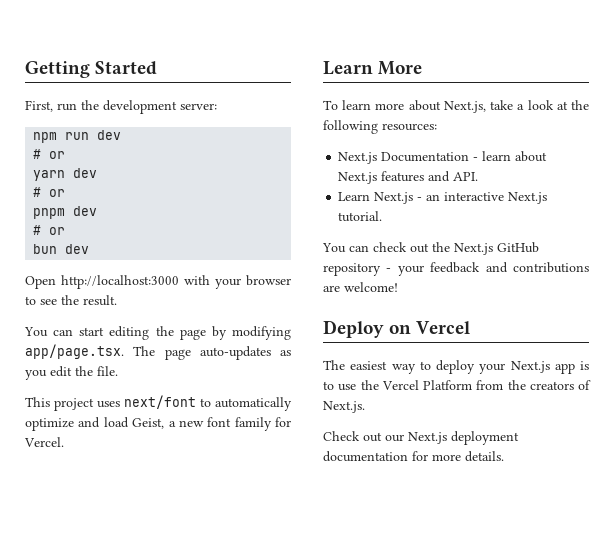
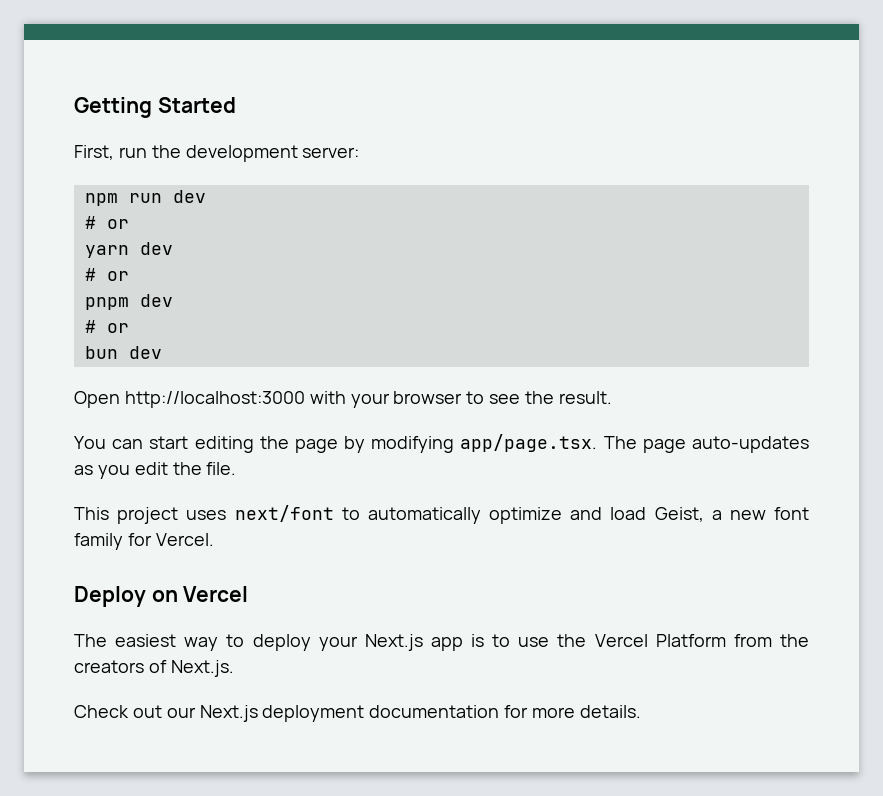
[323,61,423,75] [323,100,589,113] [323,120,437,134] [338,151,548,164] [338,171,479,184] [338,192,548,204] [338,211,383,222] [322,242,539,255] [323,262,589,276] [323,282,398,292] // Learn More // To learn more about Next.js, take a look at the following resources: // Next.js Documentation - learn about Next.js features and API. // Learn Next.js - an interactive Next.js tutorial. // You can check out the Next.js GitHub repository - your feedback and contributions are welcome! -> (214, 539) none

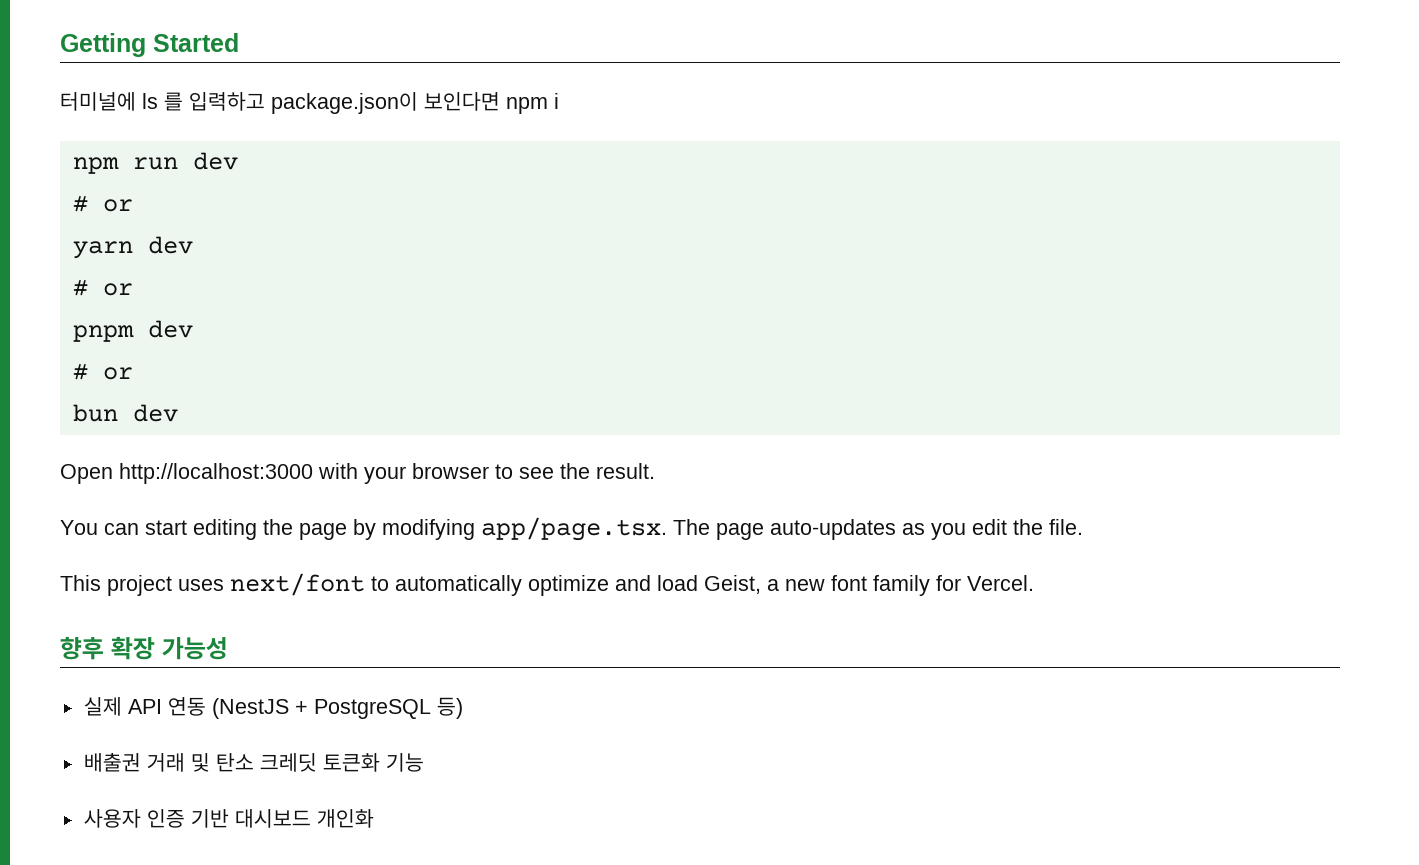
[74,145,360,162] First, run the development server: -> [60,92,559,114] 터미널에 ls 를 입력하고 package.json이 보인다면 npm i
[74,586,249,607] [74,634,809,651] [74,660,234,677] [74,705,641,722] Deploy on Vercel // The easiest way to deploy your Next.js app is to use the Vercel Platform from the creators of Next.js. // Check out our Next.js deployment documentation for more details. -> [60,636,228,660] [83,697,463,719] [83,752,424,772] [83,809,374,828] 향후 확장 가능성 // 실제 API 연동 (NestJS + PostgreSQL 등) // 배출권 거래 및 탄소 크레딧 토큰화 기능 // 사용자 인증 기반 대시보드 개인화

